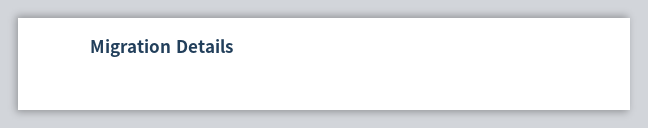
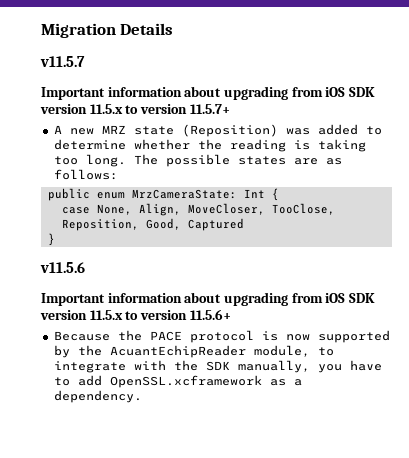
(233, 46) none -> [40,56,85,67] [41,86,375,100] [40,104,230,114] [53,124,382,137] [53,139,366,152] [53,154,342,167] [53,169,118,180] [47,188,279,201] [61,203,335,216] [61,218,244,231] [47,233,55,246] [40,262,85,273] [41,292,375,306] [40,309,231,320] [53,330,390,343] [53,345,334,358] [53,360,382,373] [53,375,302,388] [53,390,142,403] // v11.5.7 // Important information about upgrading from iOS SDK version 11.5.x to version 11.5.7+ // A new MRZ state (Reposition) was added to determine whether the reading is taking too long. The possible states are as follows: // public enum MrzCameraState: Int { // case None, Align, MoveCloser, TooClose, Reposition, Good, Captured // } // v11.5.6 // Important information about upgrading from iOS SDK version 11.5.x to version 11.5.6+ // Because the PACE protocol is now supported by the AcuantEchipReader module, to integrate with the SDK manually, you have to add OpenSSL.xcframework as a dependency.

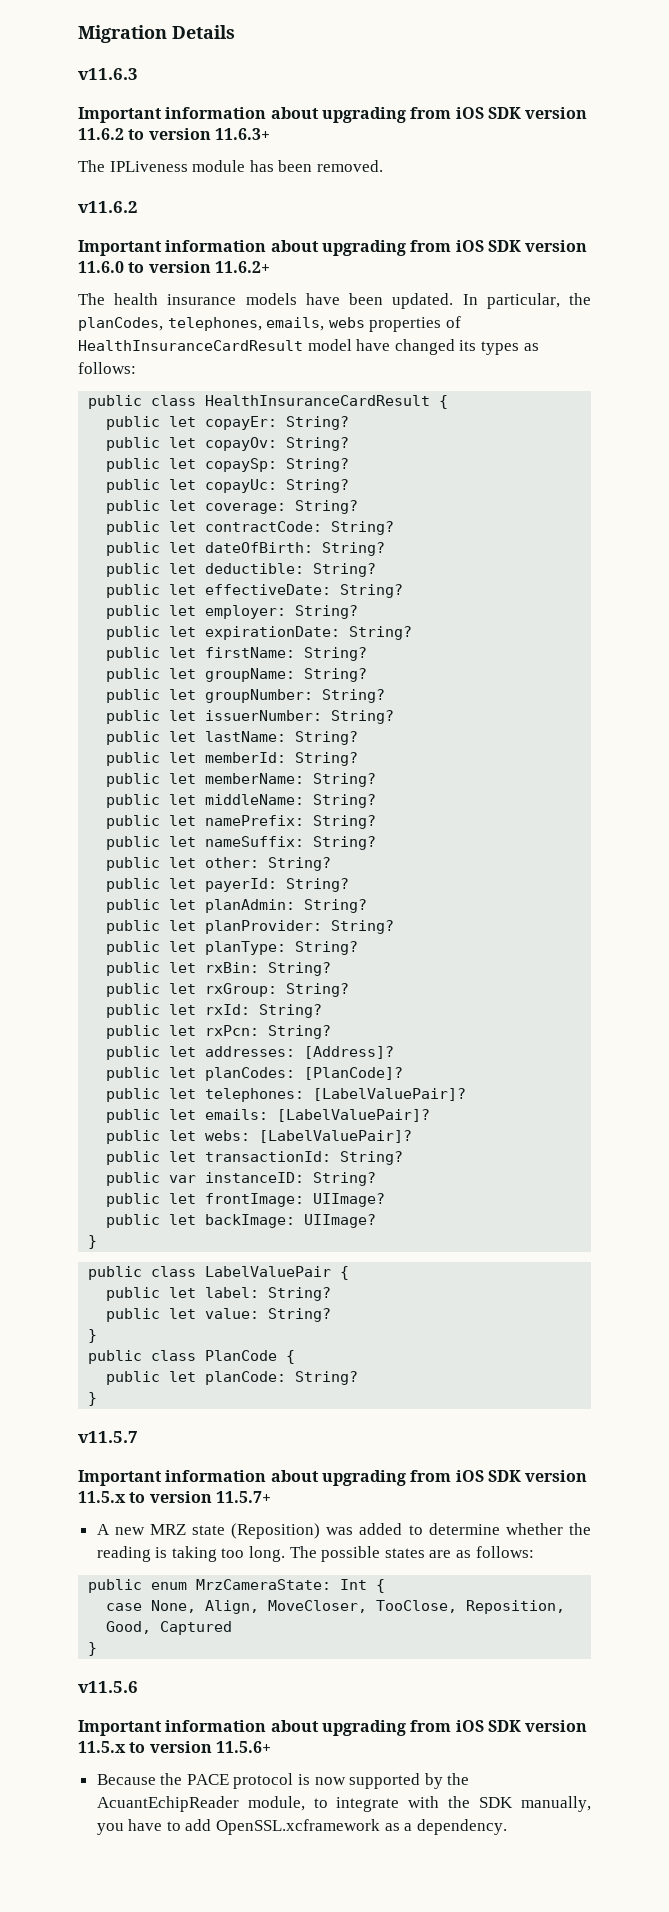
(174, 29) none -> [78,68,138,80] [78,107,588,123] [78,128,270,140] [78,160,383,172] [78,201,138,213] [78,240,588,256] [78,261,270,273] [78,293,591,309] [78,316,461,332] [78,339,539,355] [78,362,136,374] [88,395,449,409] [106,416,350,430] [106,437,350,451] [106,458,350,472] [106,479,350,493] [106,500,359,514] [106,521,395,535] [106,542,386,556] [106,563,377,577] [106,584,404,598] [106,605,359,619] [106,626,413,640] [106,647,368,661] [106,668,368,682] [106,689,386,703] [106,710,395,724] [106,731,359,745] [106,752,359,766] [106,773,377,787] [106,794,377,808] [106,815,377,829] [106,836,377,850] [106,857,332,871] [106,878,350,892] [106,899,368,913] [106,920,395,934] [106,941,359,955] [106,962,332,976] [106,983,350,997] [106,1004,323,1018] [106,1025,332,1039] [106,1046,395,1060] [106,1067,404,1081] [106,1088,467,1102] [106,1109,431,1123] [106,1130,413,1144] [106,1151,404,1165] [106,1172,377,1186] [106,1193,386,1207] [106,1214,377,1228] [88,1235,98,1249] [88,1266,350,1280] [106,1287,332,1301] [106,1308,332,1322] [88,1329,98,1343] [88,1350,296,1364] [106,1371,359,1385] [88,1392,98,1406] // v11.6.3 // Important information about upgrading from iOS SDK version 11.6.2 to version 11.6.3+ // The IPLiveness module has been removed. // v11.6.2 // Important information about upgrading from iOS SDK version 11.6.0 to version 11.6.2+ // The health insurance models have been updated. In particular, the planCodes, telephones, emails, webs properties of HealthInsuranceCardResult model have changed its types as follows: // public class HealthInsuranceCardResult { // public let copayEr: String? // public let copayOv: String? // public let copaySp: String? // public let copayUc: String? // public let coverage: String? // public let contractCode: String? // public let dateOfBirth: String? // public let deductible: String? // public let effectiveDate: String? // public let employer: String? // public let expirationDate: String? // public let firstName: String? // public let groupName: String? // public let groupNumber: String? // public let issuerNumber: String? // public let lastName: String? // public let memberId: String? // public let memberName: String? // public let middleName: String? // public let namePrefix: String? // public let nameSuffix: String? // public let other: String? // public let payerId: String? // public let planAdmin: String? // public let planProvider: String? // public let planType: String? // public let rxBin: String? // public let rxGroup: String? // public let rxId: String? // public let rxPcn: String? // public let addresses: [Address]? // public let planCodes: [PlanCode]? // public let telephones: [LabelValuePair]? // public let emails: [LabelValuePair]? // public let webs: [LabelValuePair]? // public let transactionId: String? // public var instanceID: String? // public let frontImage: UIImage? // public let backImage: UIImage? // } // public class LabelValuePair { // public let label: String? // public let value: String? // } // public class PlanCode { // public let planCode: String? // }

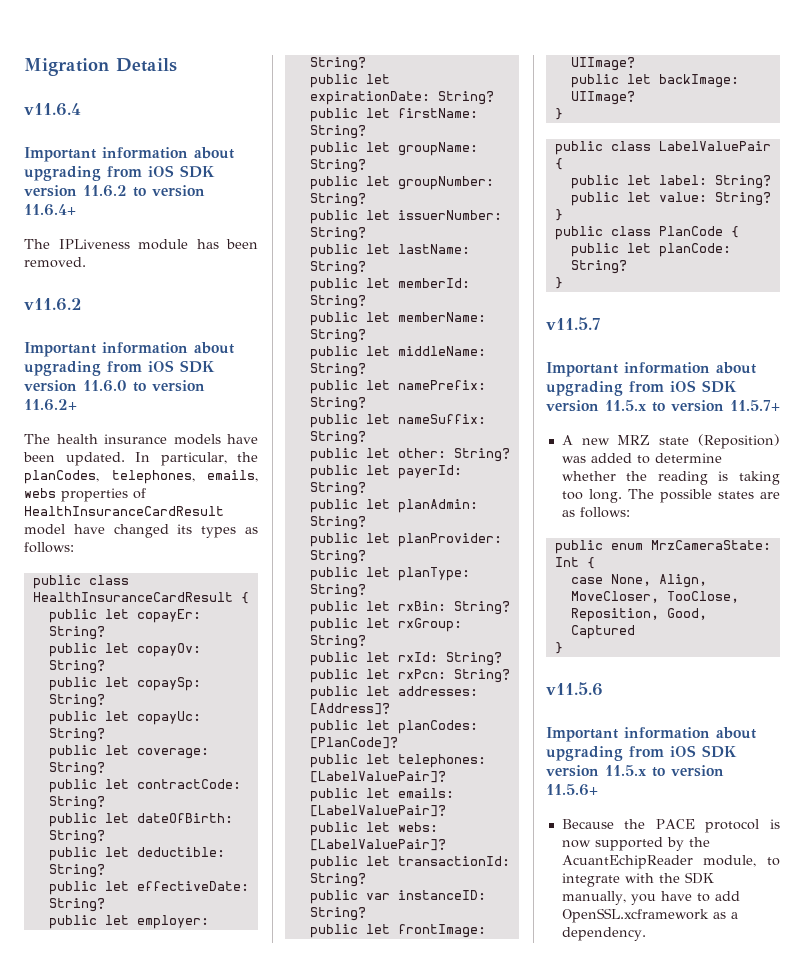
[78,68,138,80] v11.6.3 -> [24,103,81,116] v11.6.4
[214,128,270,140] 11.6.3+ -> [24,204,76,216] 11.6.4+

